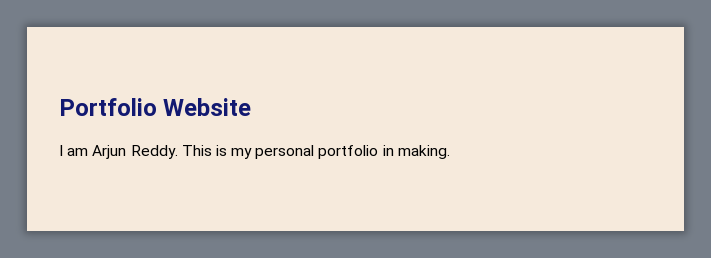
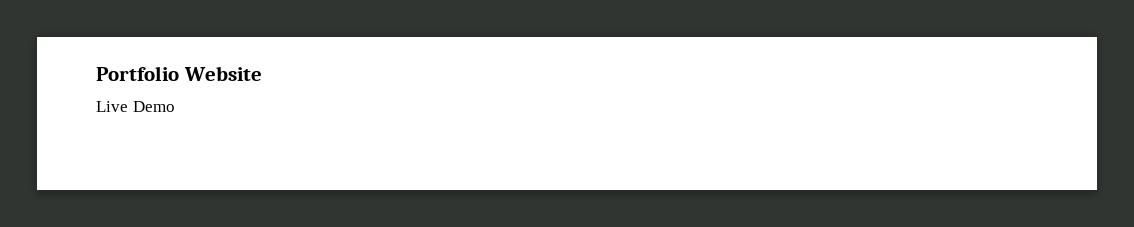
[59,145,450,159] I am Arjun Reddy. This is my personal portfolio in making. -> [96,101,175,112] Live Demo

